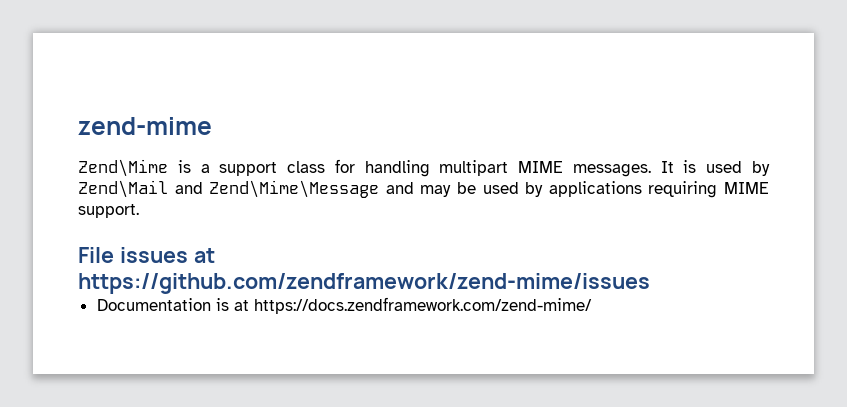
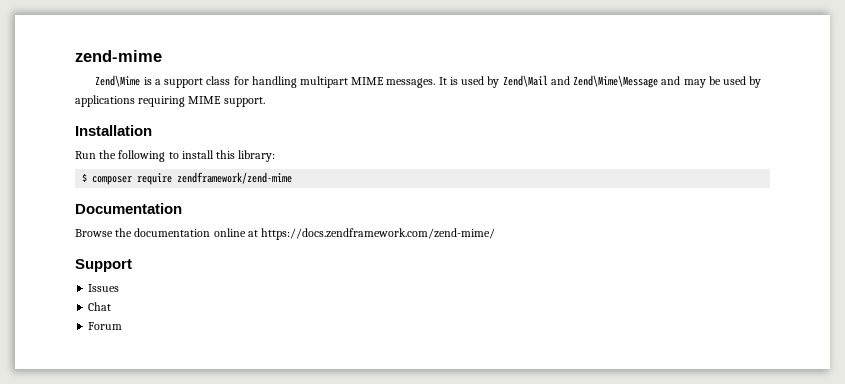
[78,247,215,263] [78,273,650,294] [96,297,592,314] File issues at https://github.com/zendframework/zend-mime/issues // Documentation is at https://docs.zendframework.com/zend-mime/ -> [75,125,152,136] [75,150,276,162] [82,172,293,185] [75,203,182,214] [75,228,496,240] [75,259,132,272] [88,284,120,292] [88,302,112,311] [88,322,123,330] Installation // Run the following to install this library: // $ composer require zendframework/zend-mime // Documentation // Browse the documentation online at https://docs.zendframework.com/zend-mime/ // Support // Issues // Chat // Forum

